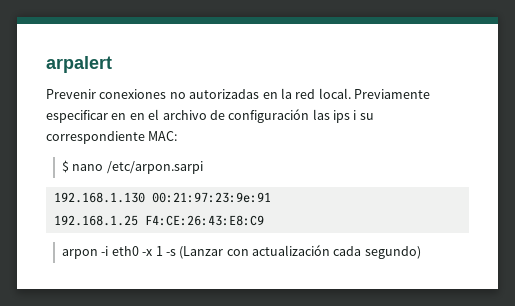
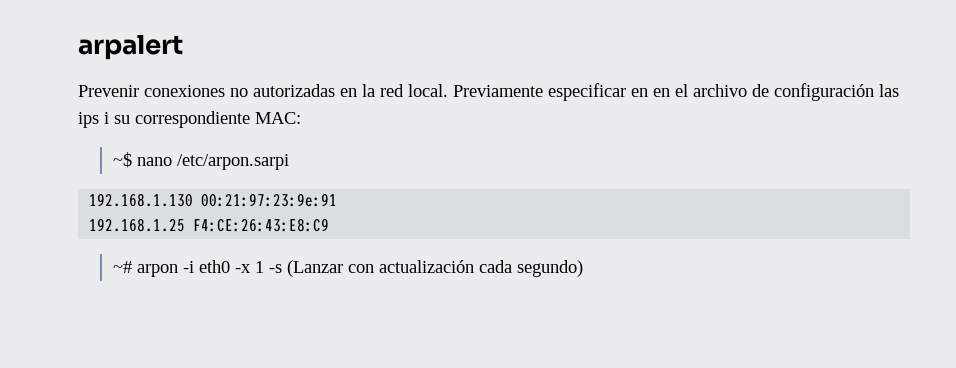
[62,160,70,173] $ -> [112,152,132,168] ~$
(264, 220) none -> [112,261,132,273] ~#

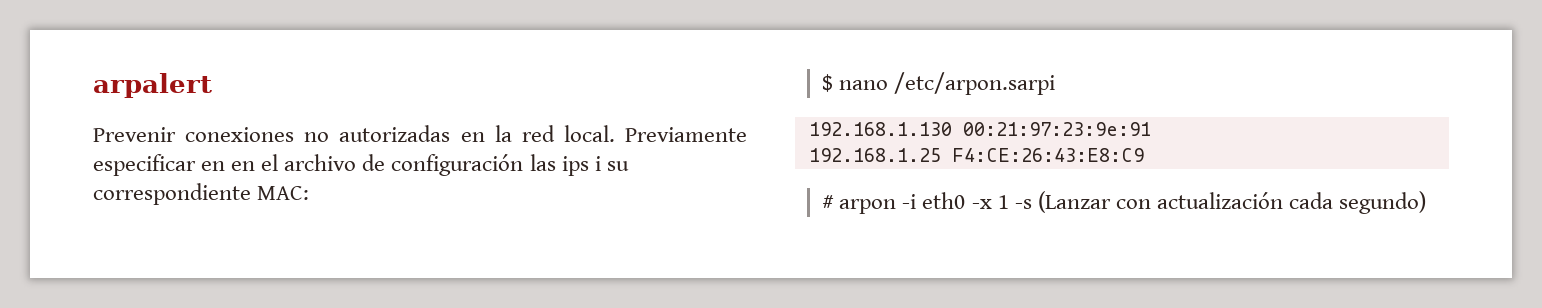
[112,152,132,168] ~$ -> [822,74,834,92] $
[112,261,132,273] ~# -> [822,195,835,209] #

